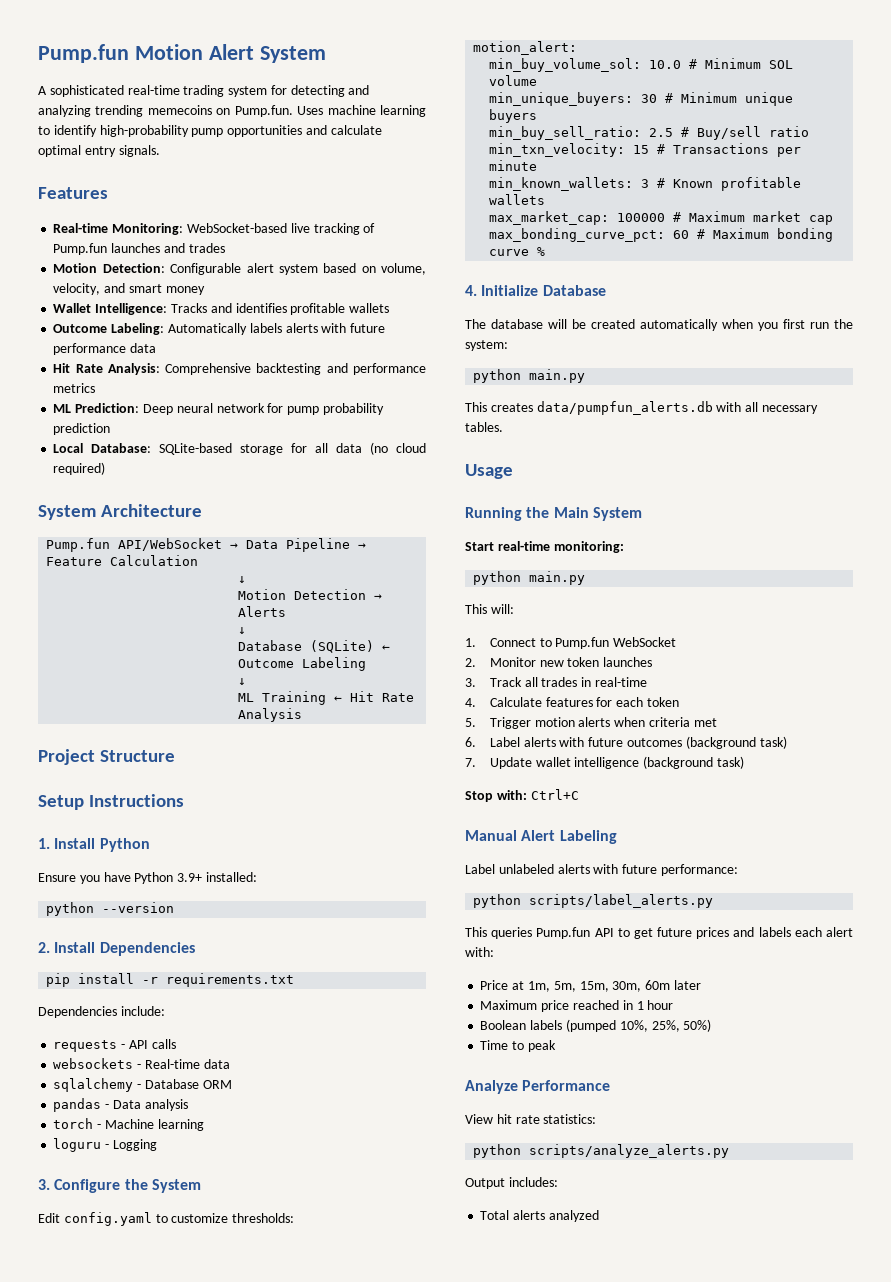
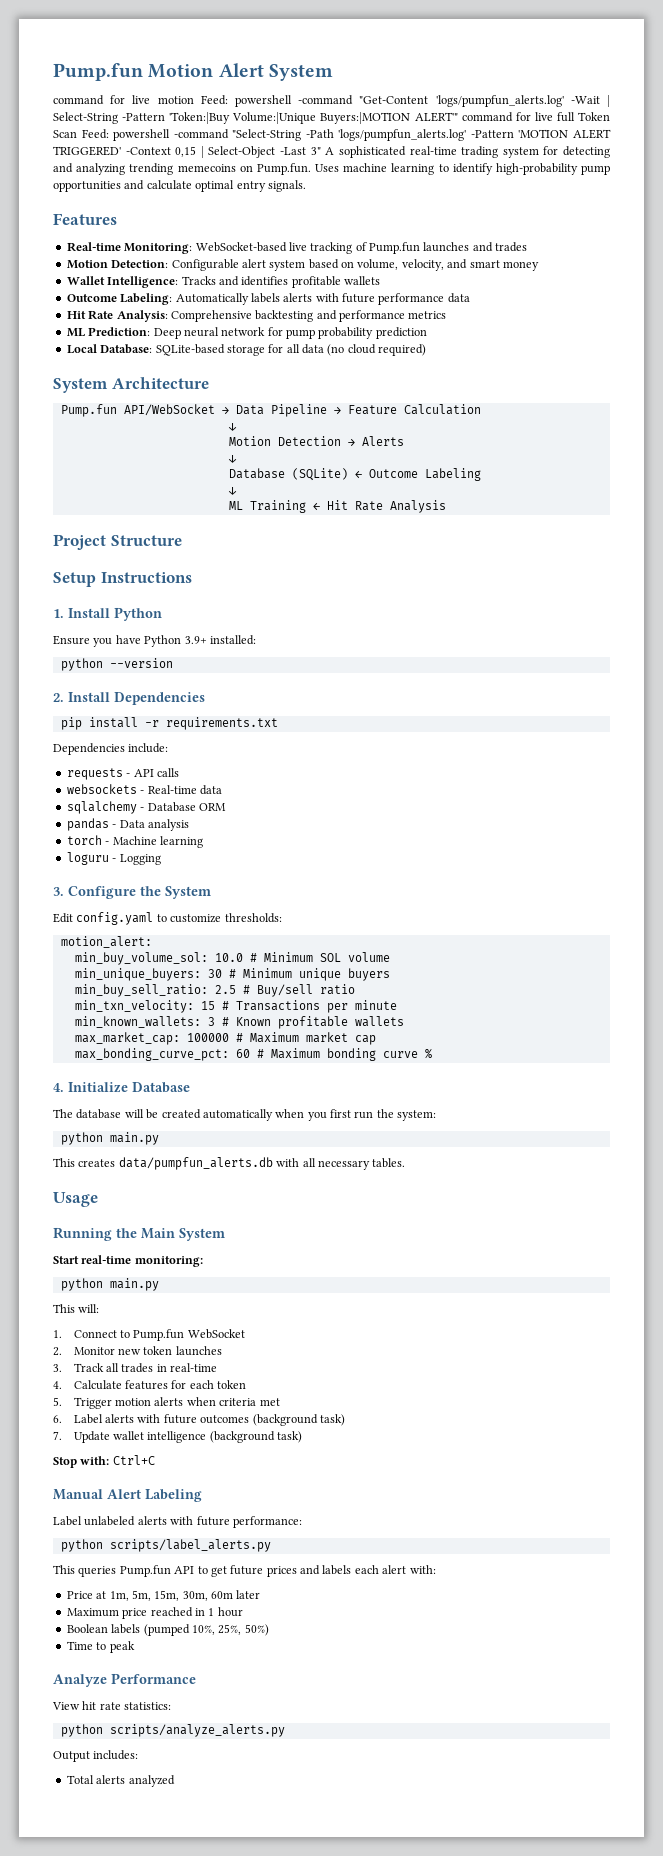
(326, 54) none -> [53,95,610,107] [53,112,611,124] [53,129,611,141] [53,146,321,158] command for live motion Feed: powershell -command "Get-Content 'logs/pumpfun_alerts.log' -Wait | Select-String -Pattern 'Token:|Buy Volume:|Unique Buyers:|MOTION ALERT'" command for live full Token Scan Feed: powershell -command "Select-String -Path 'logs/pumpfun_alerts.log' -Pattern 'MOTION ALERT TRIGGERED' -Context 0,15 | Select-Object -Last 3"

